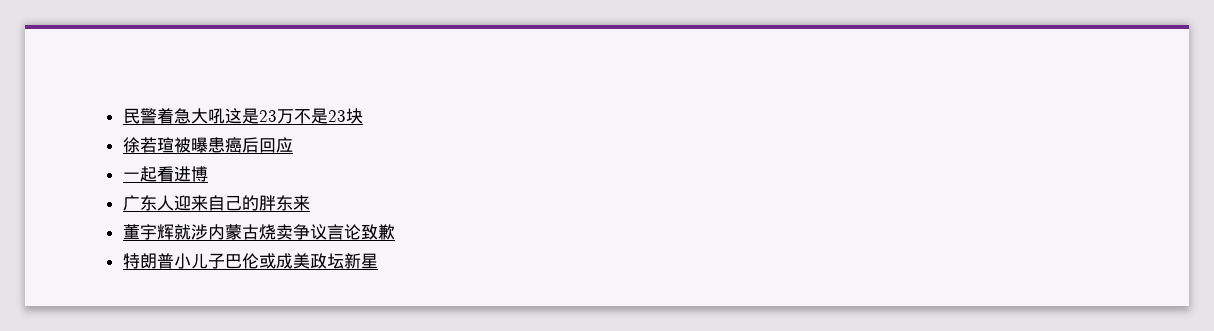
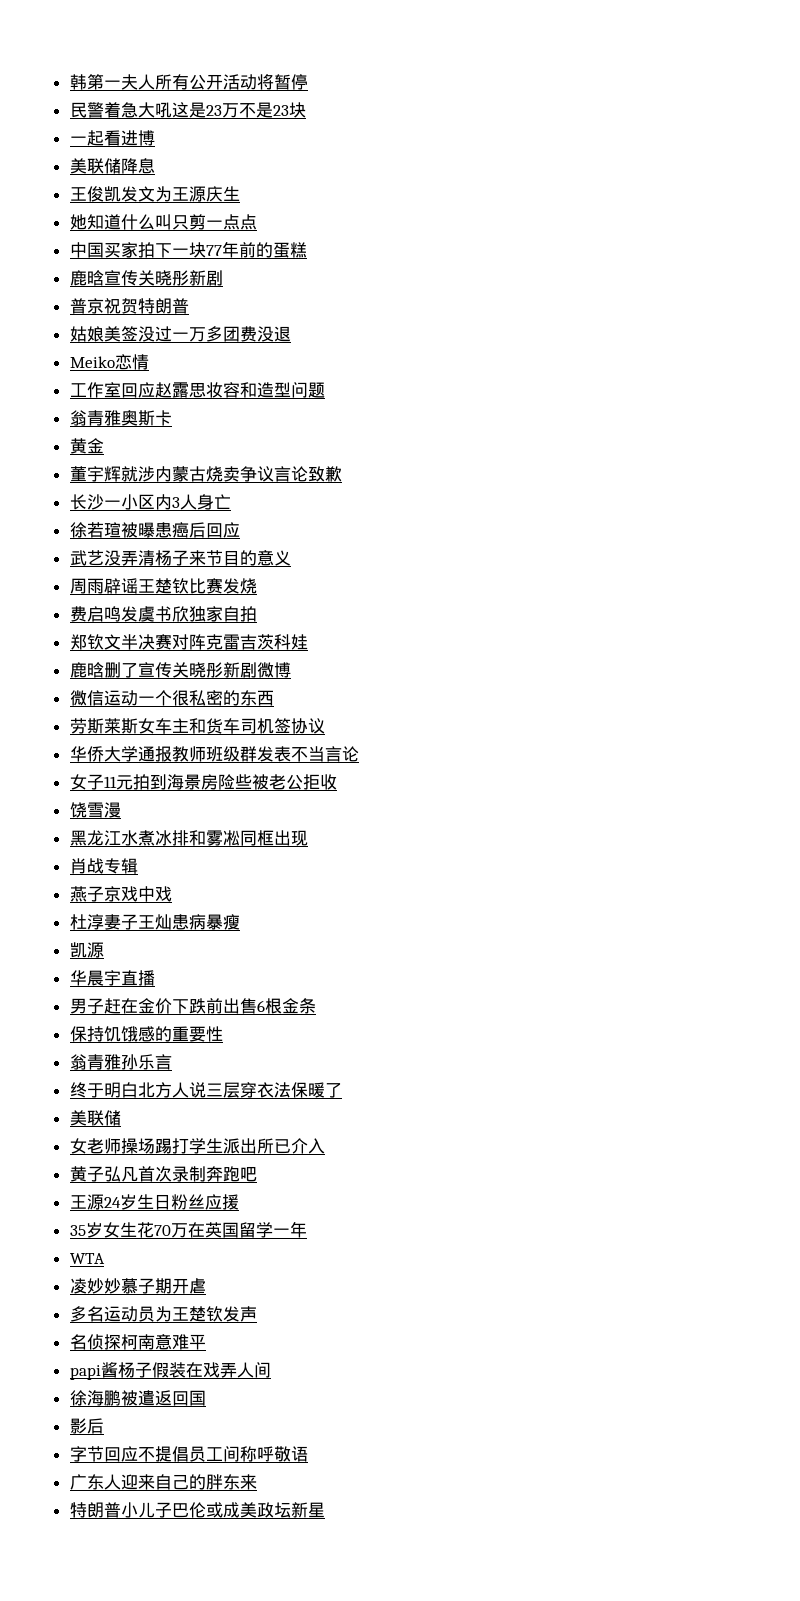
(122, 116) none -> [69,74,308,90] 韩第一夫人所有公开活动将暂停 //
[122,137,293,153] [122,166,208,182] [122,195,310,211] 徐若瑄被曝患癌后回应 // 一起看进博 // 广东人迎来自己的胖东来 -> [69,130,155,146] [69,158,155,174] [69,186,240,202] [69,214,257,230] [69,241,307,258] [69,270,223,286] [69,298,189,314] [69,326,291,342] [69,354,149,370] [69,382,325,398] [69,410,172,426] [69,438,104,454] 一起看进博 // 美联储降息 // 王俊凯发文为王源庆生 // 她知道什么叫只剪一点点 // 中国买家拍下一块77年前的蛋糕 // 鹿晗宣传关晓彤新剧 // 普京祝贺特朗普 // 姑娘美签没过一万多团费没退 // Meiko恋情 // 工作室回应赵露思妆容和造型问题 // 翁青雅奥斯卡 // 黄金
(395, 232) none -> [69,494,231,510] [69,522,240,538] [69,550,291,566] [69,578,257,594] [69,606,257,622] [69,634,308,650] [69,662,291,678] [69,690,274,706] [69,718,325,734] [69,746,359,762] [69,774,337,790] [69,802,121,818] [69,830,308,846] [69,858,138,874] [69,886,172,902] [69,914,240,930] [69,942,104,958] [69,970,155,986] [69,998,316,1014] [69,1026,223,1042] [69,1054,172,1070] [69,1082,342,1098] [69,1110,121,1126] [69,1138,325,1154] [69,1166,257,1182] [69,1194,239,1210] [69,1221,307,1238] [69,1253,105,1264] [69,1278,206,1294] [69,1306,257,1322] [69,1334,206,1350] [69,1362,271,1380] [69,1390,206,1406] [69,1418,104,1434] [69,1446,308,1462] [69,1474,257,1490] // 长沙一小区内3人身亡 // 徐若瑄被曝患癌后回应 // 武艺没弄清杨子来节目的意义 // 周雨辟谣王楚钦比赛发烧 // 费启鸣发虞书欣独家自拍 // 郑钦文半决赛对阵克雷吉茨科娃 // 鹿晗删了宣传关晓彤新剧微博 // 微信运动一个很私密的东西 // 劳斯莱斯女车主和货车司机签协议 // 华侨大学通报教师班级群发表不当言论 // 女子11元拍到海景房险些被老公拒收 // 饶雪漫 // 黑龙江水煮冰排和雾凇同框出现 // 肖战专辑 // 燕子京戏中戏 // 杜淳妻子王灿患病暴瘦 // 凯源 // 华晨宇直播 // 男子赶在金价下跌前出售6根金条 // 保持饥饿感的重要性 // 翁青雅孙乐言 // 终于明白北方人说三层穿衣法保暖了 // 美联储 // 女老师操场踢打学生派出所已介入 // 黄子弘凡首次录制奔跑吧 // 王源24岁生日粉丝应援 // 35岁女生花70万在英国留学一年 // WTA // 凌妙妙慕子期开虐 // 多名运动员为王楚钦发声 // 名侦探柯南意难平 // papi酱杨子假装在戏弄人间 // 徐海鹏被遣返回国 // 影后 // 字节回应不提倡员工间称呼敬语 // 广东人迎来自己的胖东来

